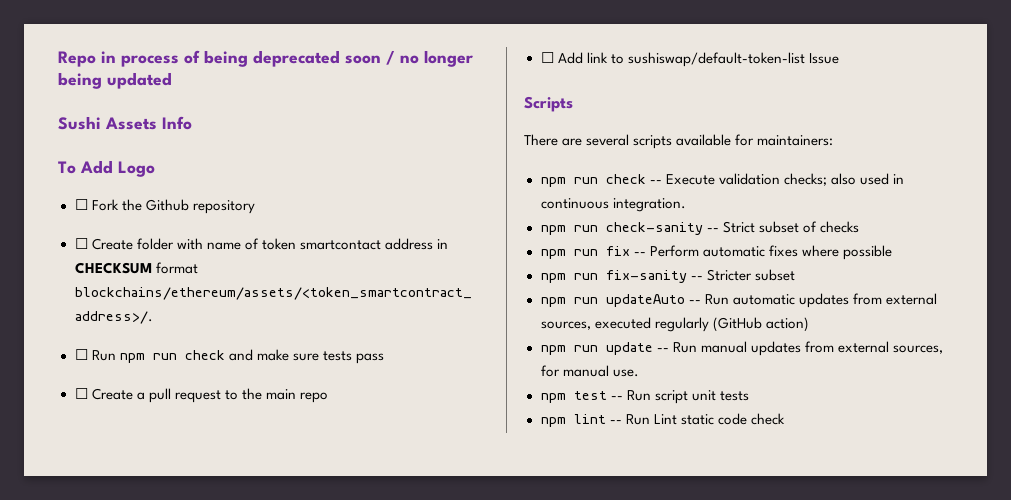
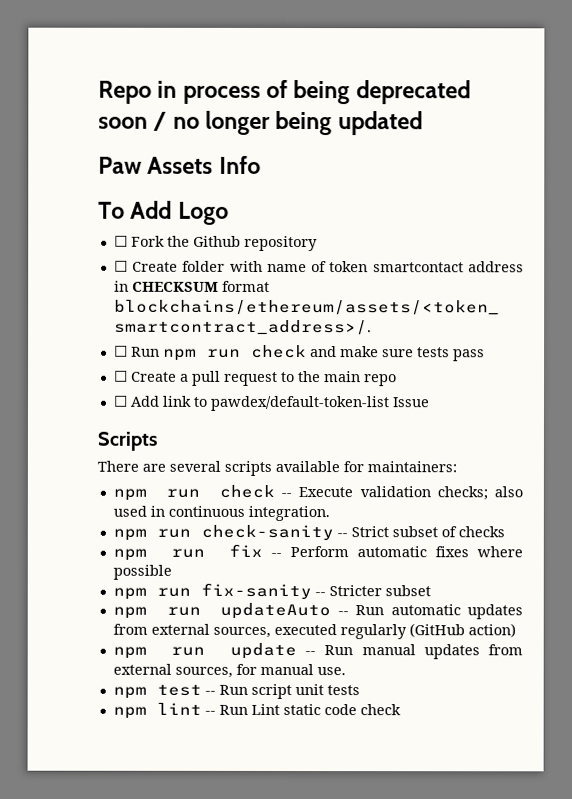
[58,116,101,130] Sushi -> [98,156,142,174] Paw
[627,52,805,67] sushiswap/default-token-list -> [209,395,390,412] pawdex/default-token-list

